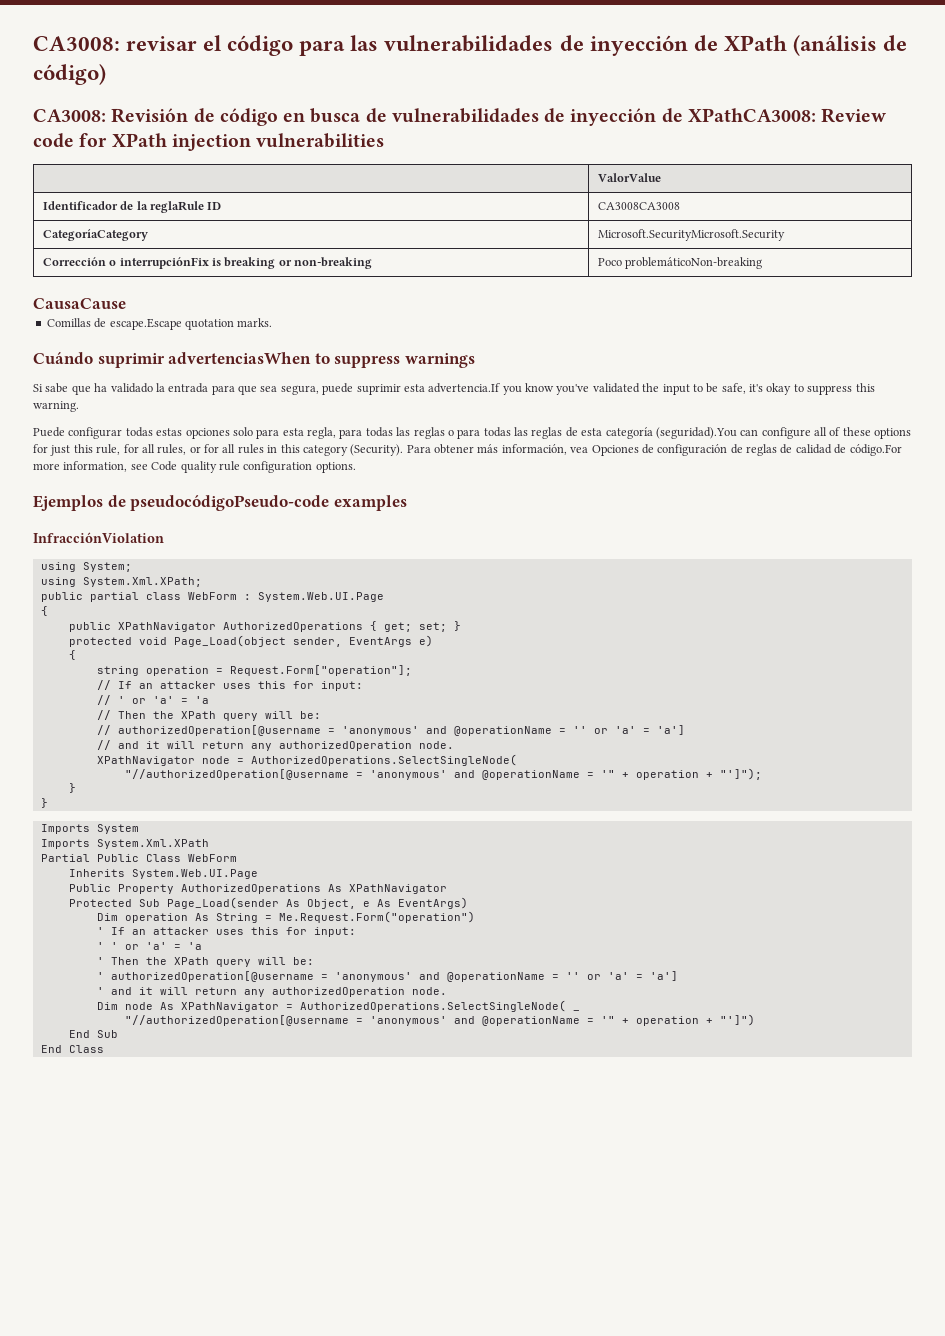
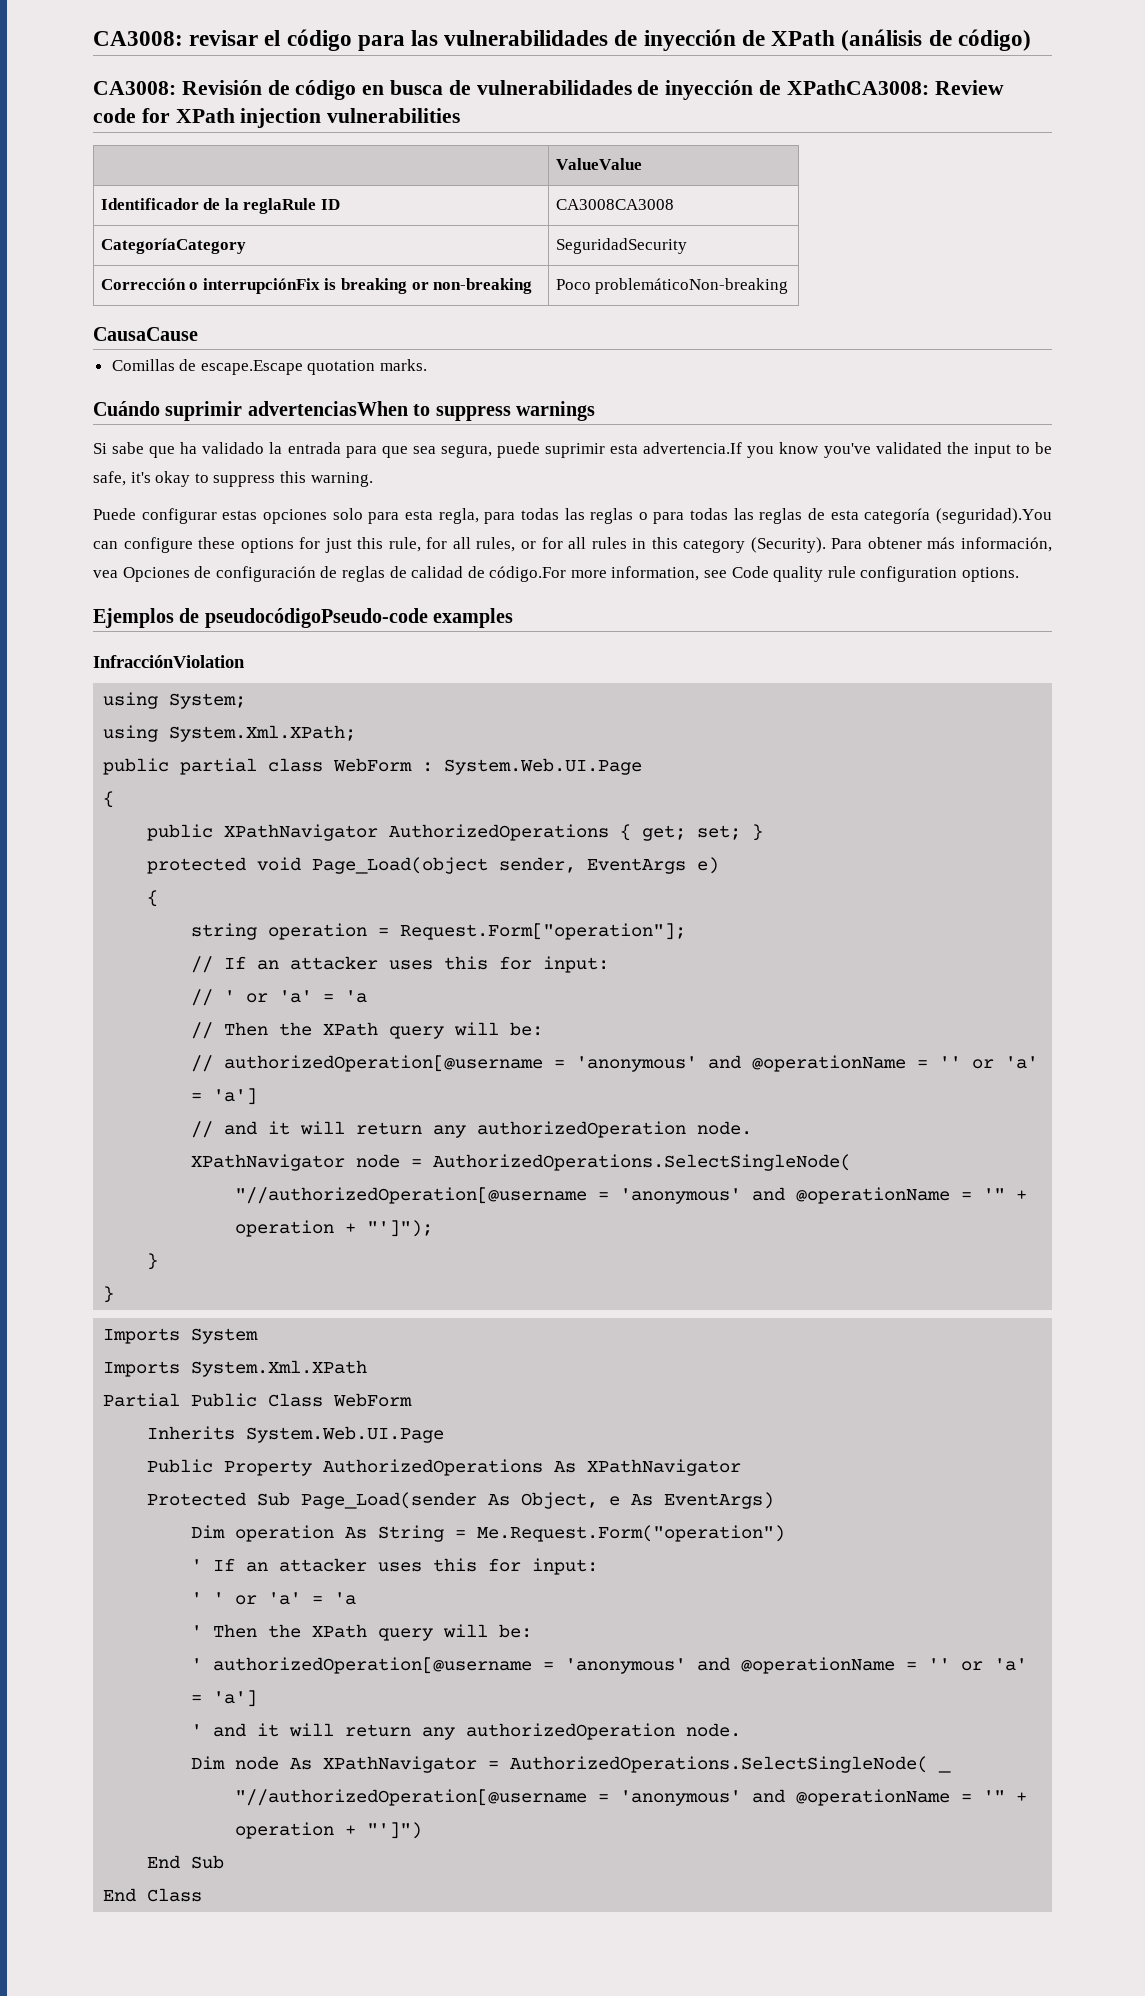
[597,173,661,182] ValorValue -> [555,158,642,170] ValueValue
[597,229,785,241] Microsoft.SecurityMicrosoft.Security -> [555,238,687,254] SeguridadSecurity
[125,427,153,437] todas -> (217, 516) none
[814,427,841,436] all of -> (193, 545) none

